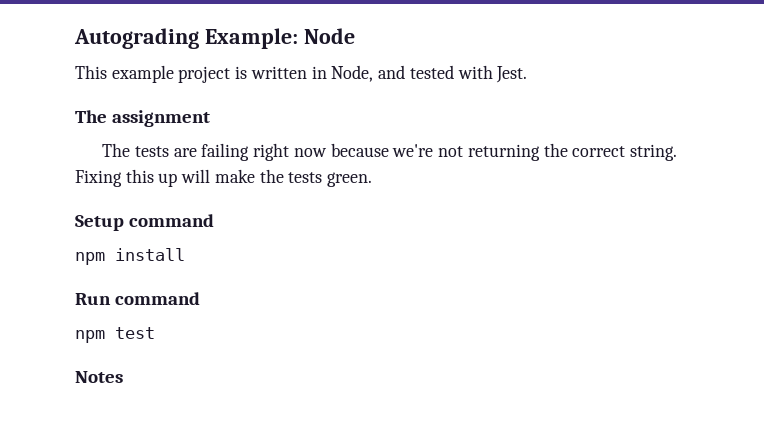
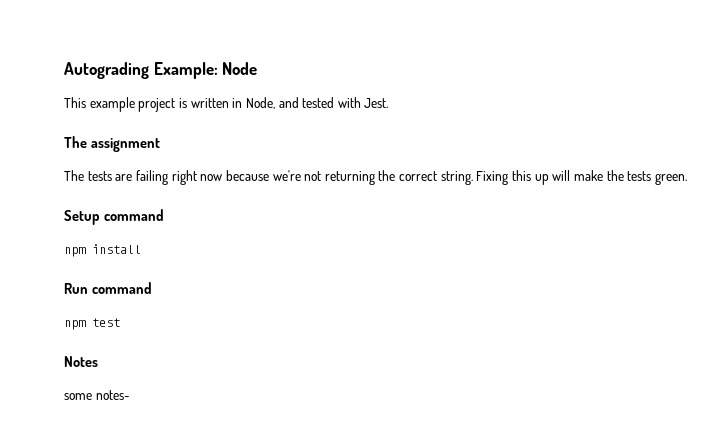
(123, 377) none -> [64,390,130,400] // some notes-

